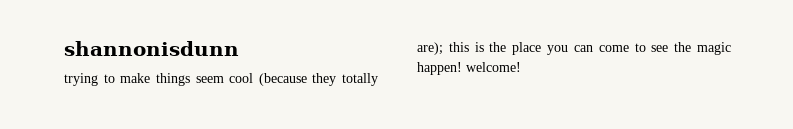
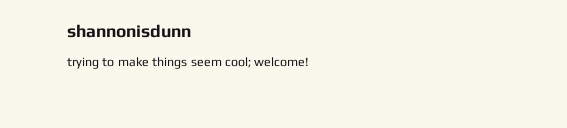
[229,73,378,86] [417,42,731,55] [417,62,462,75] cool (because they totally are); this is the place you can come to see the magic happen! -> [224,57,251,68] cool;

